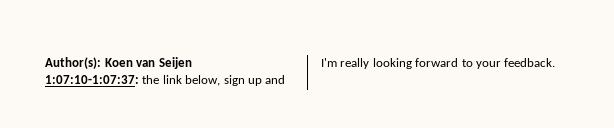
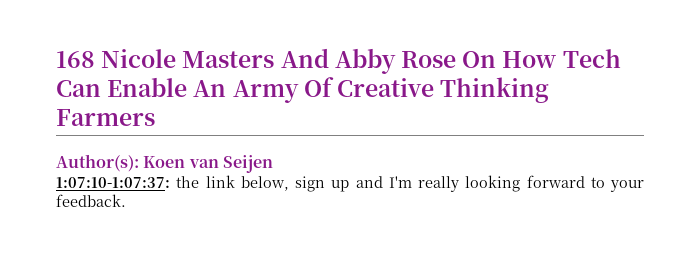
(45, 63) none -> [56,48,621,74] [56,77,550,103] [56,109,155,126] 168 Nicole Masters And Abby Rose On How Tech Can Enable An Army Of Creative Thinking Farmers //

